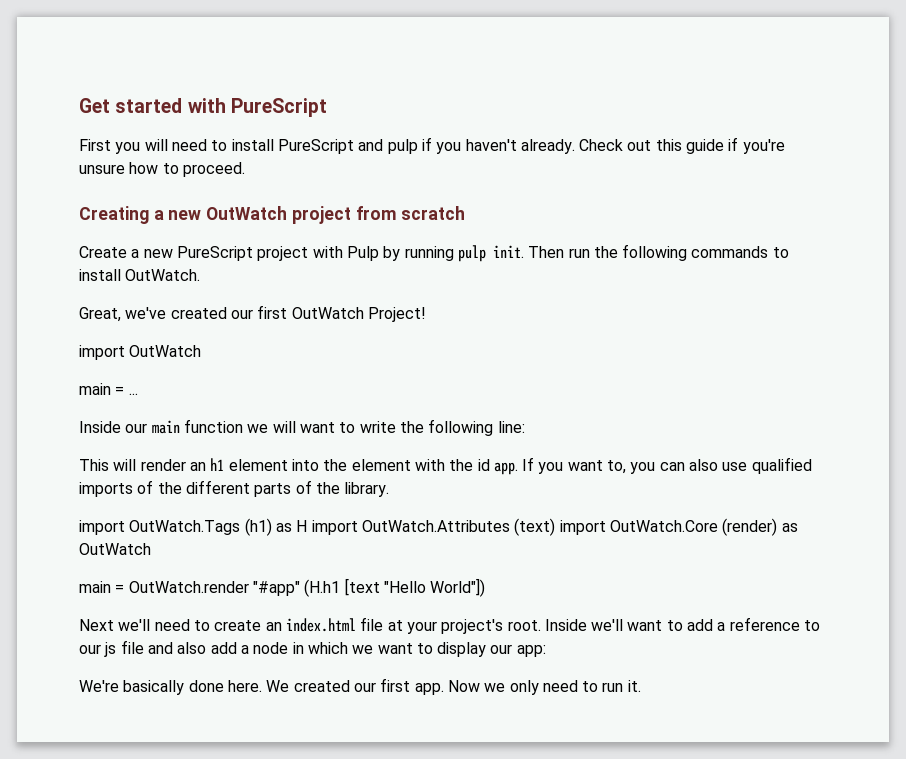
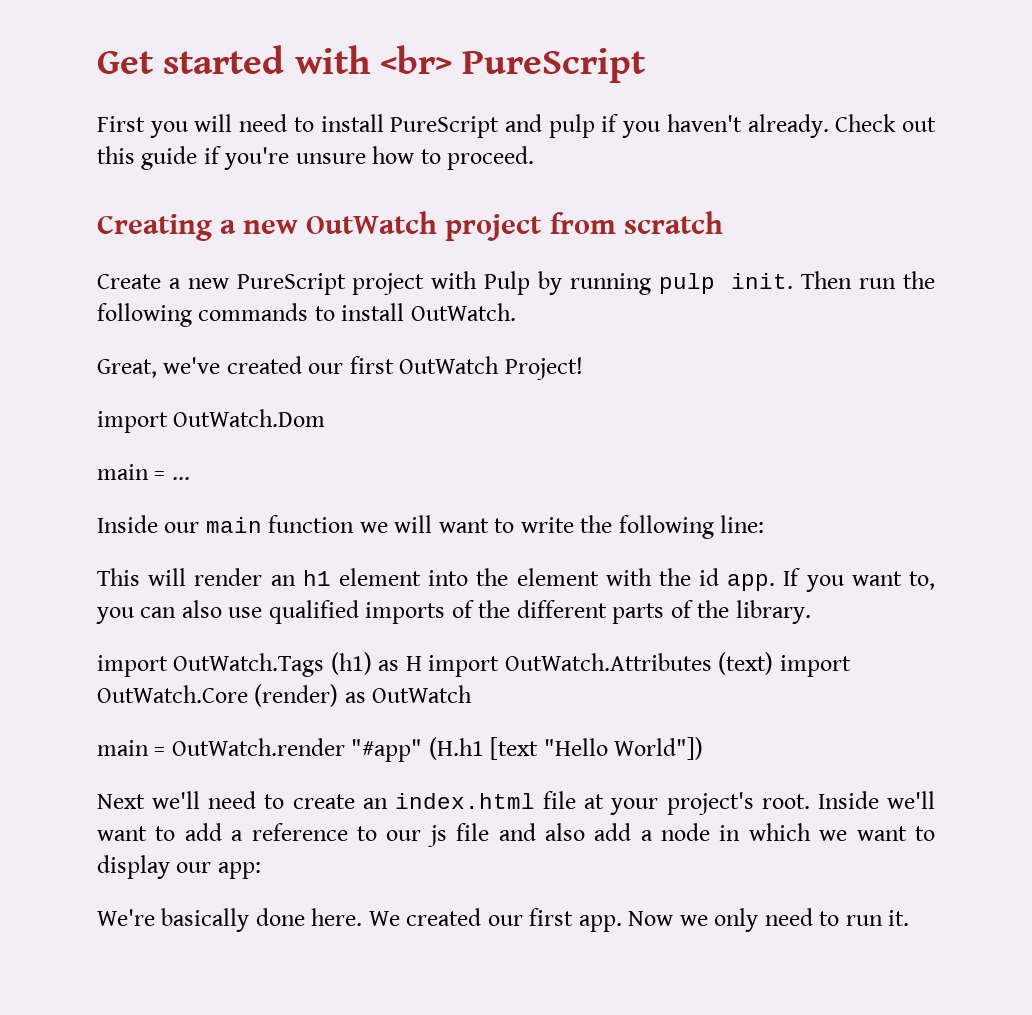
(226, 105) none -> [379,45,452,74] <br>
[129,345,202,357] OutWatch -> [173,409,326,427] OutWatch.Dom

